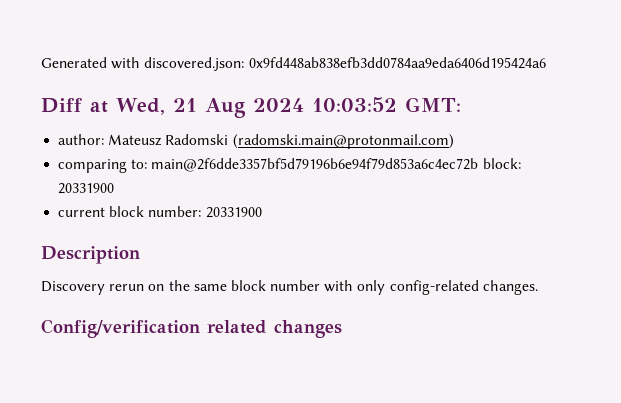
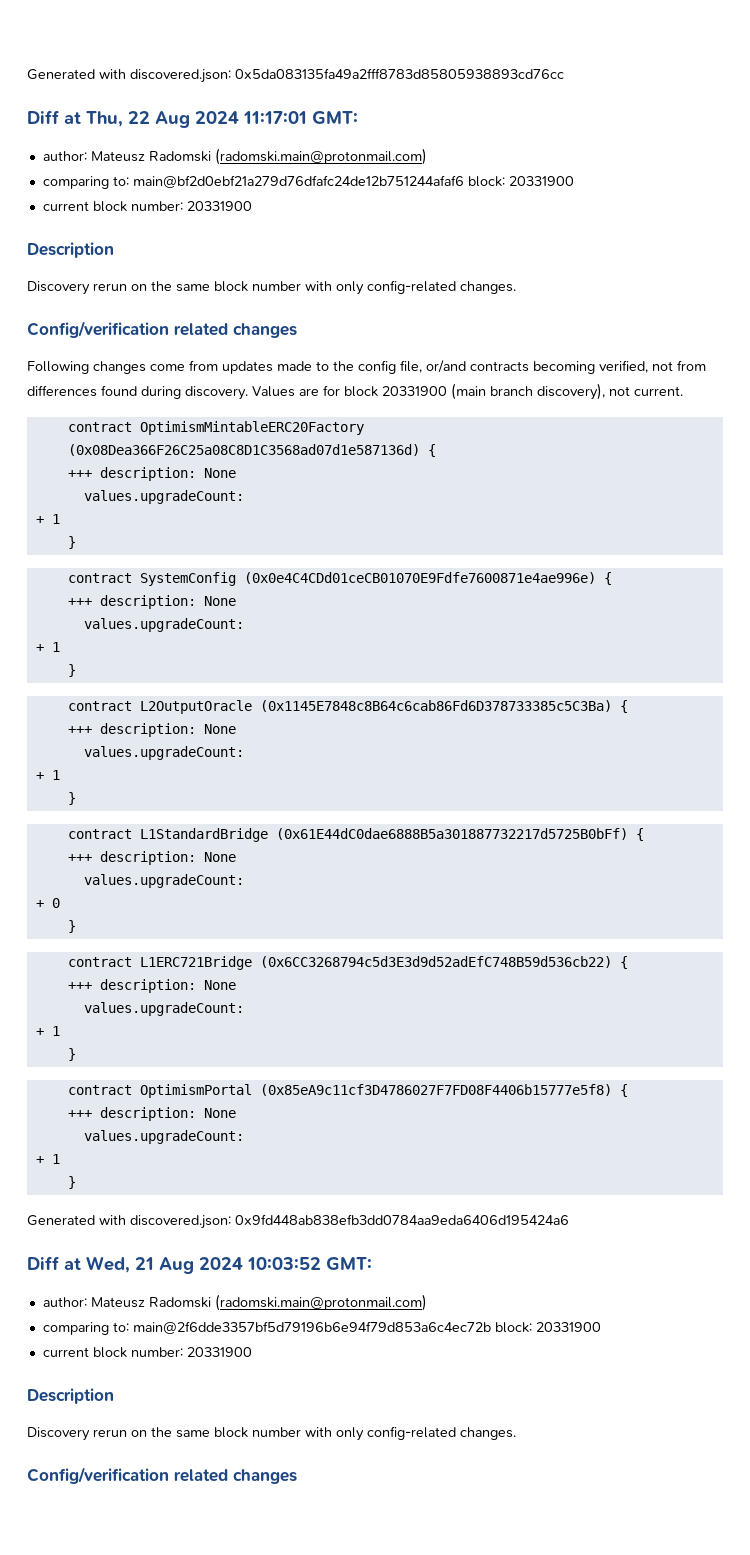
[41,57,245,71] Generated with discovered.json: -> [27,68,564,83] [27,110,358,128] [42,148,427,165] [42,175,574,189] [42,201,252,212] [27,242,114,258] [27,280,516,295] [27,321,297,338] [27,360,706,374] [27,383,683,400] [67,421,364,435] [67,444,436,457] [67,467,236,481] [83,490,244,504] [35,514,60,524] [67,536,76,549] [67,572,612,586] [67,595,236,609] [83,618,244,632] [35,642,60,652] [67,664,76,677] [67,700,628,714] [67,723,236,737] [83,746,244,760] [35,770,60,780] [67,792,76,805] [67,828,644,842] [67,851,236,865] [83,874,244,888] [35,898,60,908] [67,920,76,933] [67,956,628,970] [67,979,236,993] [83,1002,244,1016] [35,1026,60,1036] [67,1048,76,1061] [67,1084,628,1098] [67,1107,236,1121] [83,1130,244,1144] [35,1154,60,1164] [67,1176,76,1189] [27,1215,231,1229] Generated with discovered.json: 0x5da083135fa49a2fff8783d85805938893cd76cc // Diff at Thu, 22 Aug 2024 11:17:01 GMT: // author: Mateusz Radomski (radomski.main@protonmail.com) // comparing to: main@bf2d0ebf21a279d76dfafc24de12b751244afaf6 block: 20331900 // current block number: 20331900 // Description // Discovery rerun on the same block number with only config-related changes. // Config/verification related changes // Following changes come from updates made to the config file, or/and contracts becoming verified, not from differences found during discovery. Values are for block 20331900 (main branch discovery), not current. // contract OptimismMintableERC20Factory (0x08Dea366F26C25a08C8D1C3568ad07d1e587136d) { // +++ description: None // values.upgradeCount: // + 1 // } // contract SystemConfig (0x0e4C4CDd01ceCB01070E9Fdfe7600871e4ae996e) { // +++ description: None // values.upgradeCount: // + 1 // } // contract L2OutputOracle (0x1145E7848c8B64c6cab86Fd6D378733385c5C3Ba) { // +++ description: None // values.upgradeCount: // + 1 // } // contract L1StandardBridge (0x61E44dC0dae6888B5a301887732217d5725B0bFf) { // +++ description: None // values.upgradeCount: // + 0 // } // contract L1ERC721Bridge (0x6CC3268794c5d3E3d9d52adEfC748B59d536cb22) { // +++ description: None // values.upgradeCount: // + 1 // } // contract OptimismPortal (0x85eA9c11cf3D4786027F7FD08F4406b15777e5f8) { // +++ description: None // values.upgradeCount: // + 1 // } // Generated with discovered.json:

